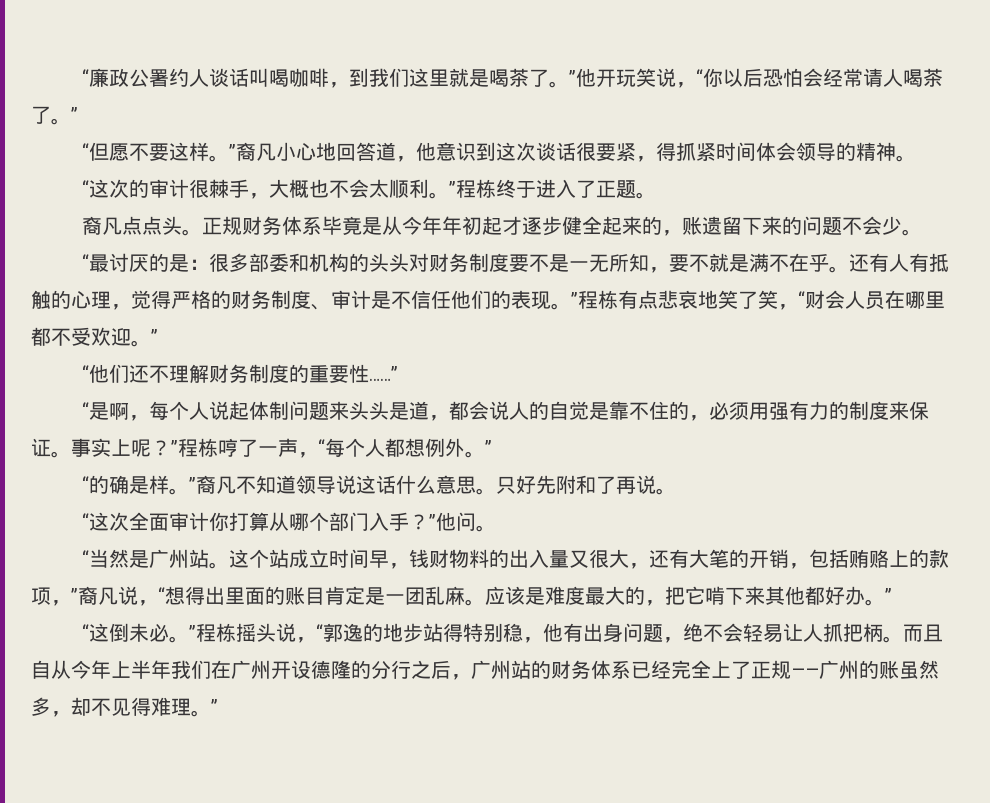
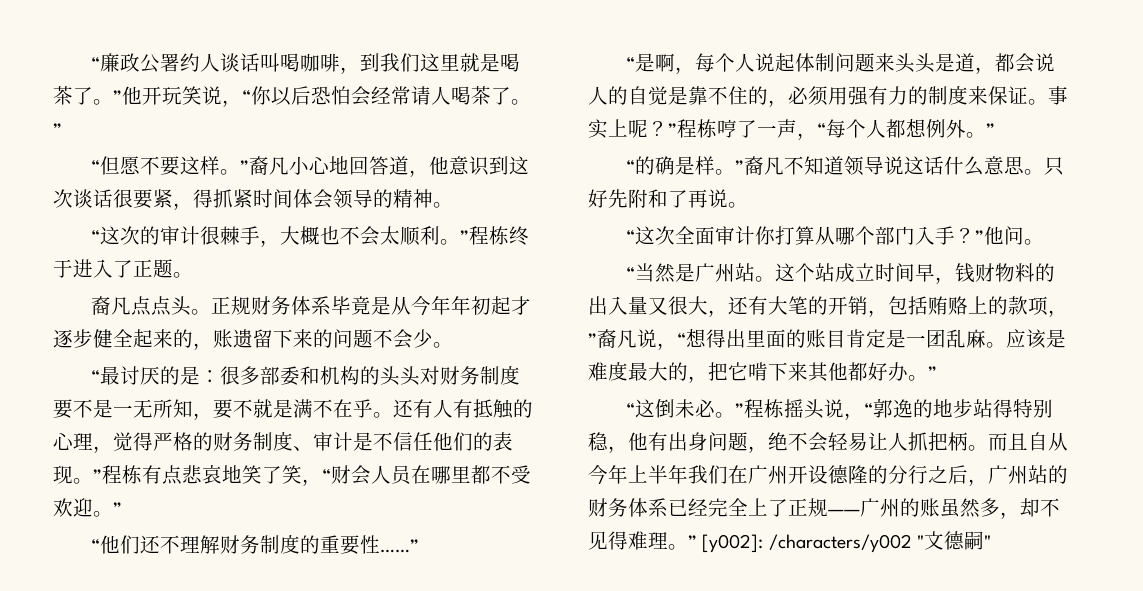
(218, 706) none -> [702,531,991,553] [y002]: /characters/y002 "文德嗣"

